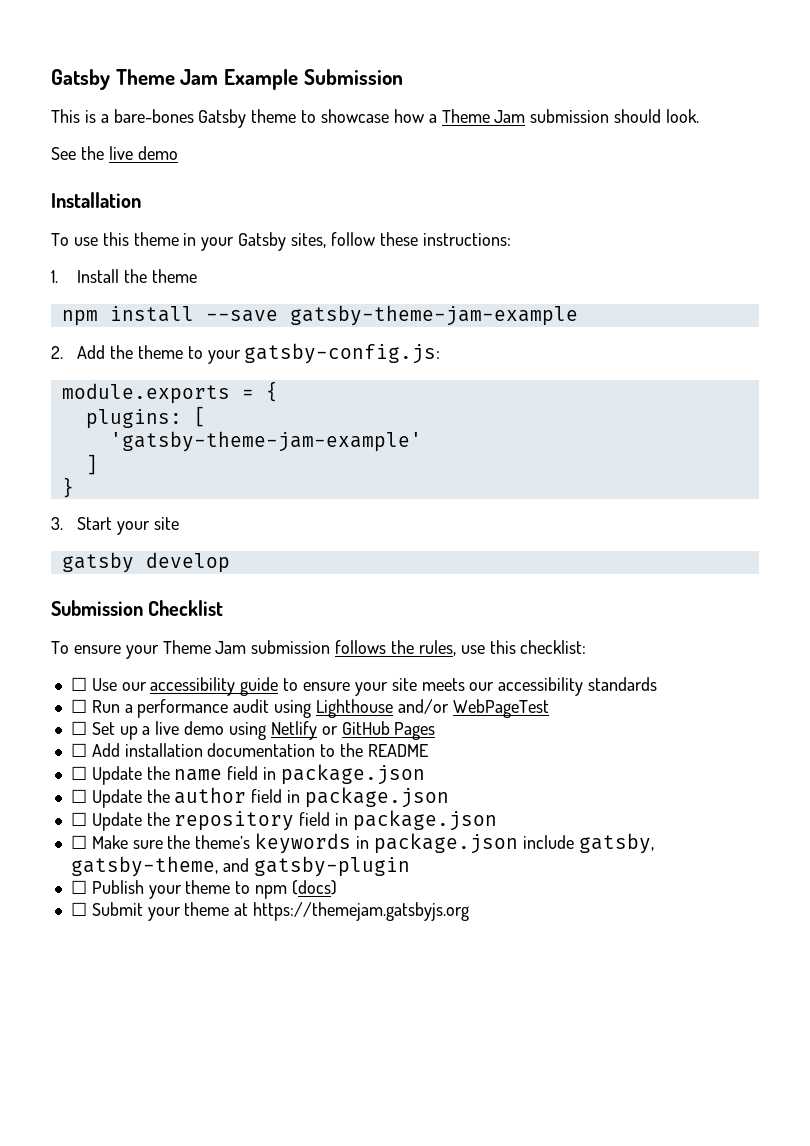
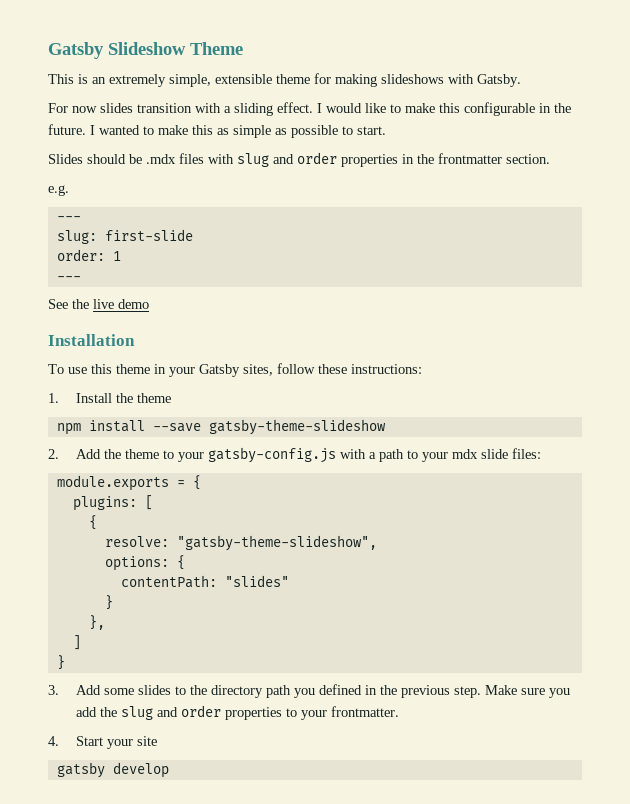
[51,69,403,90] Gatsby Theme Jam Example Submission -> [48,42,243,59] Gatsby Slideshow Theme
[100,109,700,128] a bare-bones Gatsby theme to showcase how a Theme Jam submission should look. -> [92,73,521,87] [48,102,571,116] [48,124,386,138] [48,152,550,167] [48,185,69,196] [56,216,81,221] [56,229,193,244] [56,249,121,261] [56,276,81,281] an extremely simple, extensible theme for making slideshows with Gatsby. // For now slides transition with a sliding effect. I would like to make this configurable in the future. I wanted to make this as simple as possible to start. // Slides should be .mdx files with slug and order properties in the frontmatter section. // e.g. // --- // slug: first-slide // order: 1 // ---
[289,305,578,326] gatsby-theme-jam-example -> [208,419,386,435] gatsby-theme-slideshow
[244,343,441,364] gatsby-config.js: -> [207,447,541,463] gatsby-config.js with a path to your mdx slide files:
[109,431,422,452] [85,454,98,475] [61,477,74,498] [51,517,63,530] 'gatsby-theme-jam-example' // ] // } // 3. -> [88,515,97,530] [104,535,377,551] [104,555,185,571] [120,575,289,588] [104,595,113,610] [88,615,105,630] [72,635,81,650] [56,655,65,670] [48,684,570,698] [75,705,399,720] [48,736,59,746] { // resolve: "gatsby-theme-slideshow", // options: { // contentPath: "slides" // } // }, // ] // } // 3. Add some slides to the directory path you defined in the previous step. Make sure you add the slug and order properties to your frontmatter. // 4.
[51,600,224,616] [51,640,587,659] [70,677,658,696] [70,699,549,718] [70,721,436,740] [70,743,428,757] [70,764,425,785] [70,787,449,808] [70,810,497,831] [70,833,654,854] [70,856,410,877] [70,880,337,899] [70,902,470,921] // Submission Checklist // To ensure your Theme Jam submission follows the rules, use this checklist: // ☐ Use our accessibility guide to ensure your site meets our accessibility standards // ☐ Run a performance audit using Lighthouse and/or WebPageTest // ☐ Set up a live demo using Netlify or GitHub Pages // ☐ Add installation documentation to the README // ☐ Update the name field in package.json // ☐ Update the author field in package.json // ☐ Update the repository field in package.json // ☐ Make sure the theme’s keywords in package.json include gatsby, gatsby-theme, and gatsby-plugin // ☐ Publish your theme to npm (docs) // ☐ Submit your theme at https://themejam.gatsbyjs.org -> (169, 770) none

